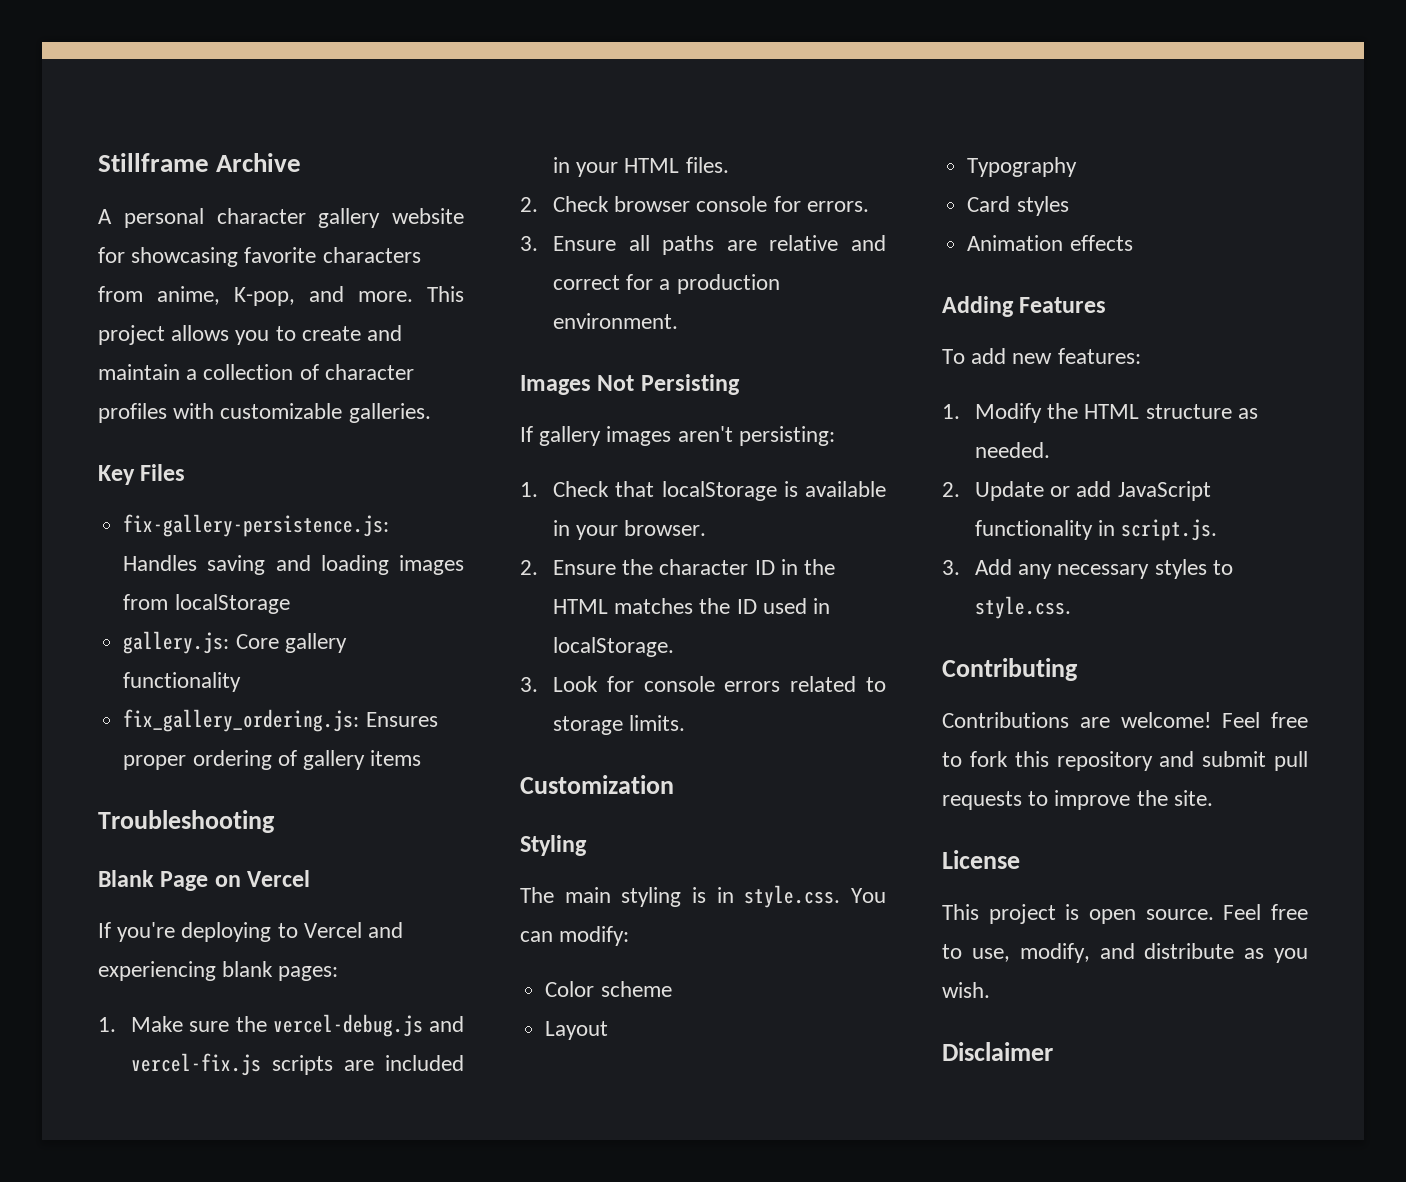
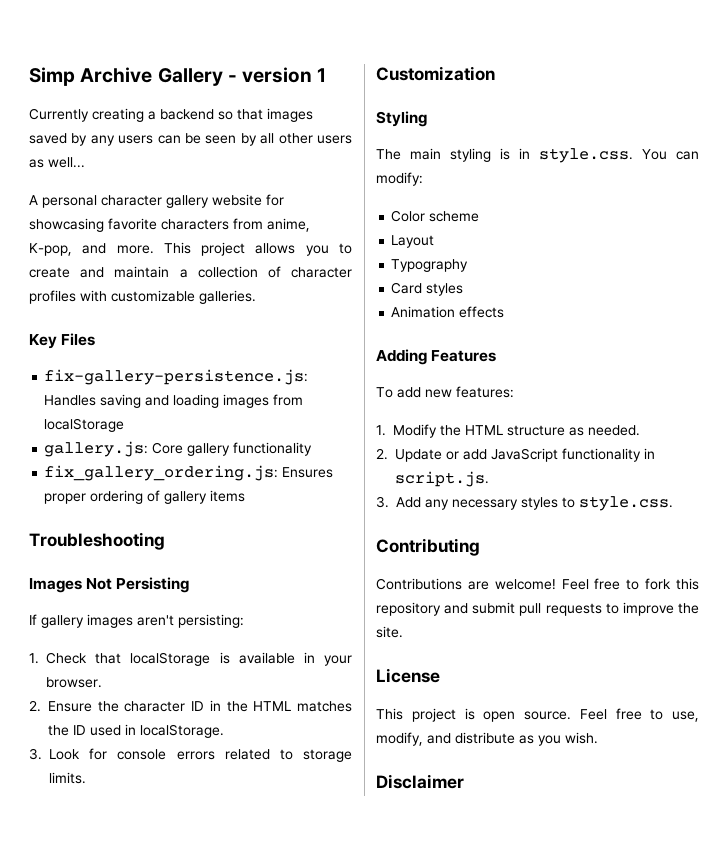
[98,153,209,172] Stillframe -> [29,67,75,86] Simp
(302, 162) none -> [157,67,327,86] [29,108,313,122] [29,133,352,146] [29,157,85,168] Gallery - version 1 // Currently creating a backend so that images saved by any users can be seen by all other users as well...
[98,870,311,891] [98,922,404,942] [98,961,339,981] [98,1014,464,1037] [130,1053,464,1076] [552,157,729,177] [520,196,869,212] [520,235,886,255] [552,274,780,294] [552,313,678,329] // Blank Page on Vercel // If you're deploying to Vercel and experiencing blank pages: // 1. Make sure the vercel-debug.js and vercel-fix.js scripts are included in your HTML files. // 2. Check browser console for errors. // 3. Ensure all paths are relative and correct for a production environment. -> (165, 541) none

